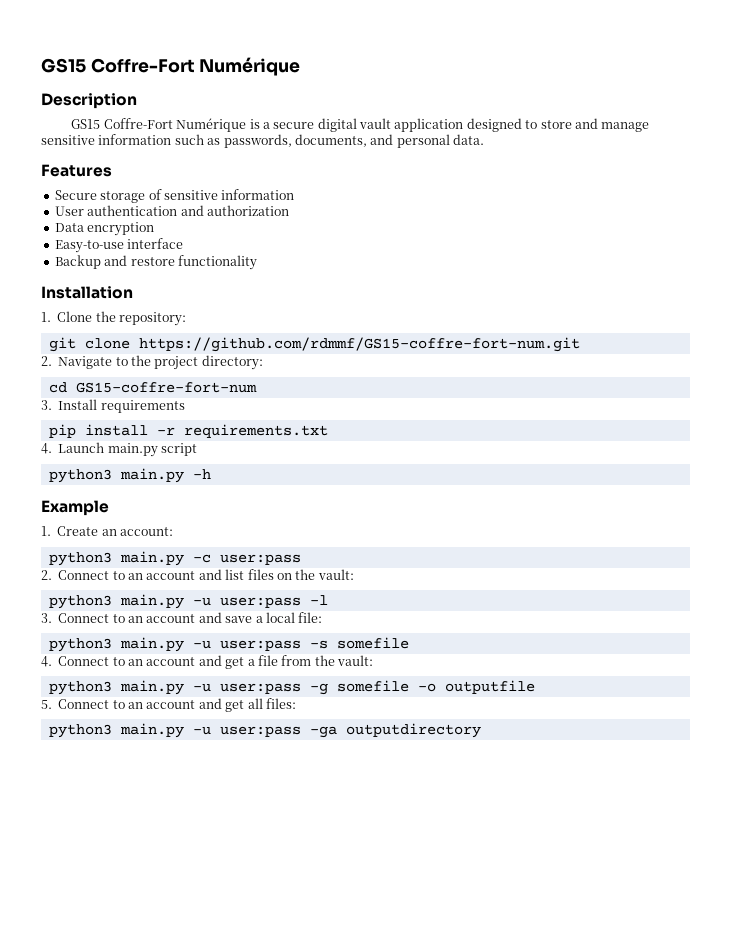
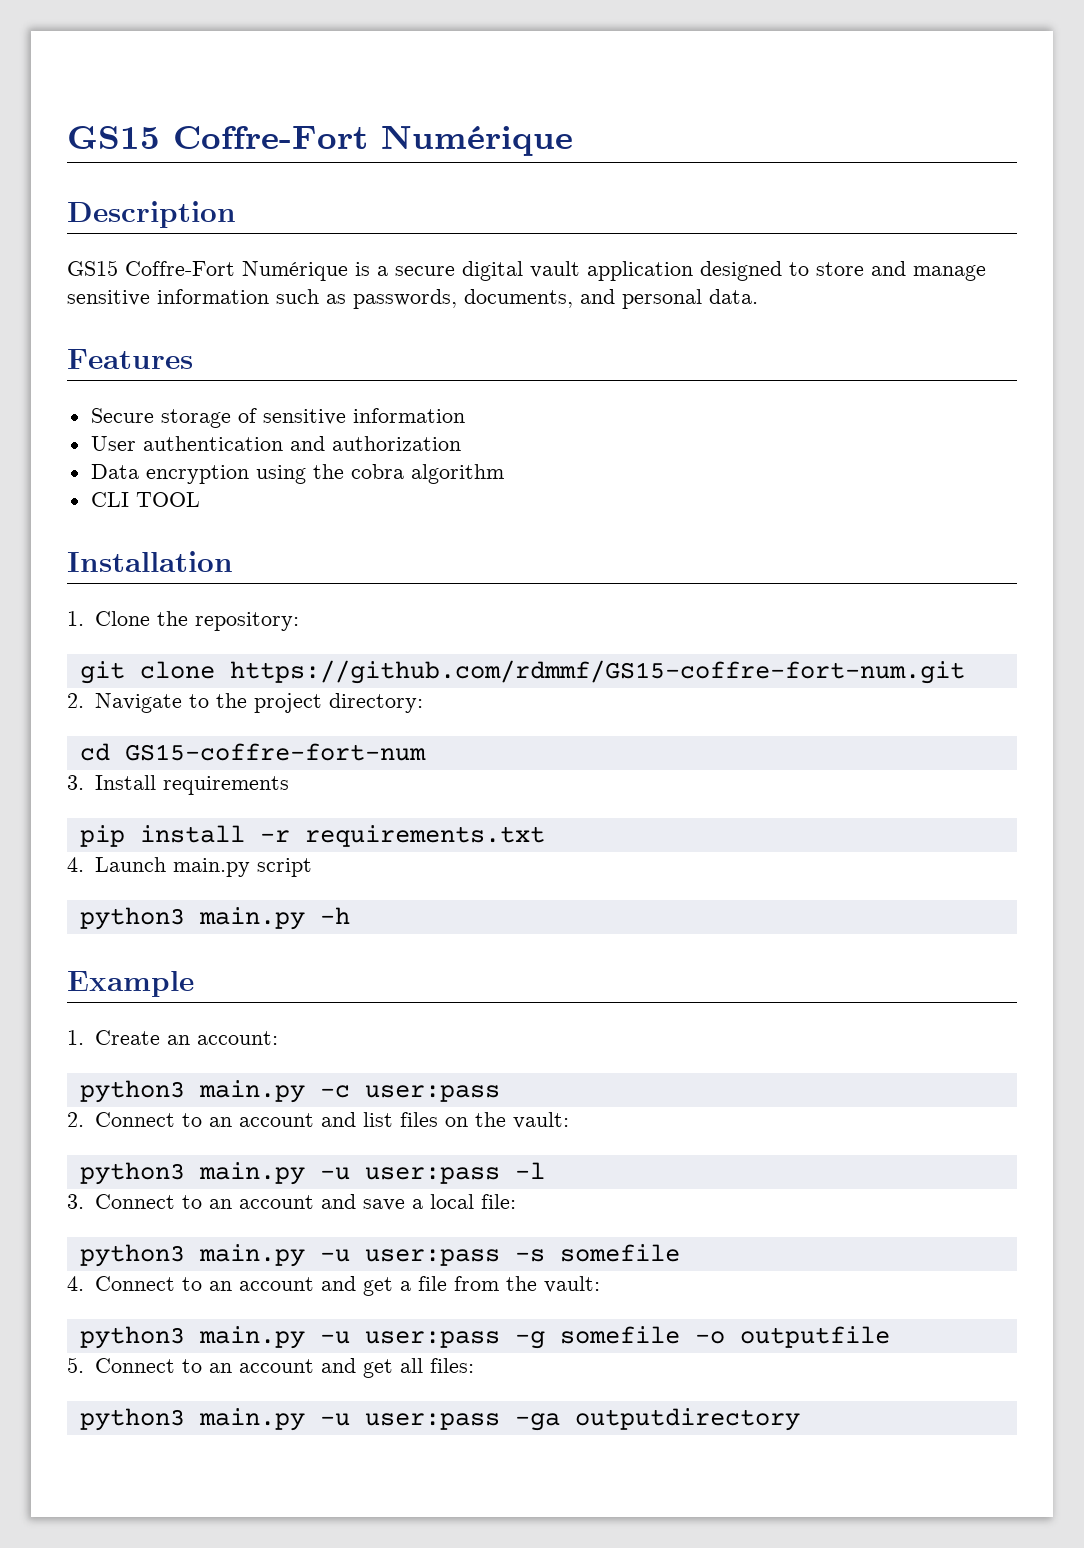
[54,238,184,253] [54,255,257,270] // Easy-to-use interface // Backup and restore functionality -> [255,464,504,484] [90,492,200,507] using the cobra algorithm // CLI TOOL

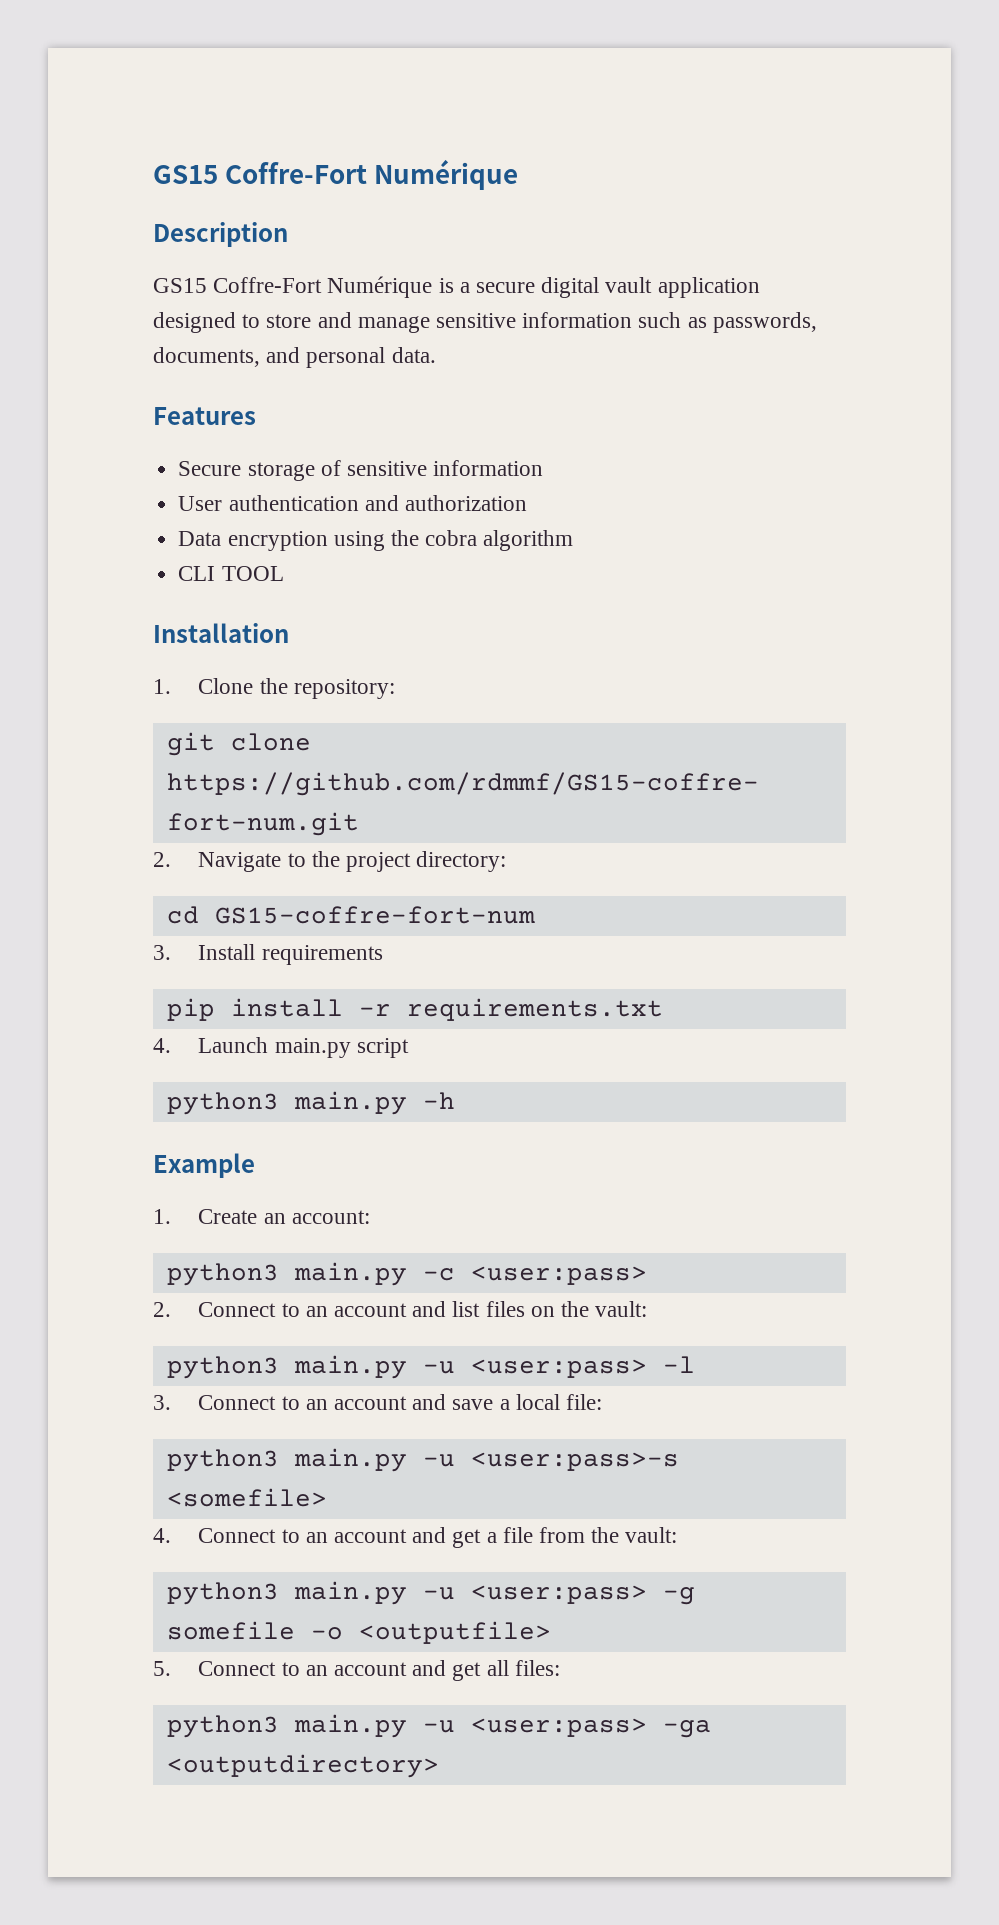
[364,1085,500,1102] user:pass -> [470,1266,647,1285] <user:pass>
[364,1167,500,1184] user:pass -> [470,1359,647,1378] <user:pass>
[364,1244,680,1266] user:pass -s somefile -> [470,1452,679,1471] [166,1488,327,1507] <user:pass>-s <somefile>
[364,1331,500,1348] user:pass -> [470,1585,647,1604] <user:pass>
[739,1326,890,1348] outputfile -> [358,1621,551,1644] <outputfile>
[364,1408,800,1431] user:pass -ga outputdirectory -> [470,1718,711,1738] [166,1754,439,1778] <user:pass> -ga <outputdirectory>

